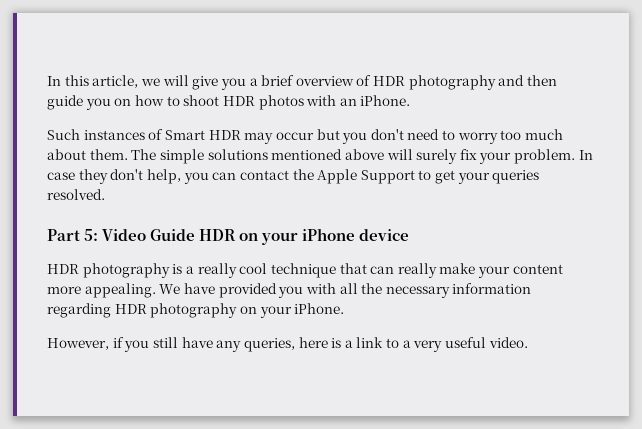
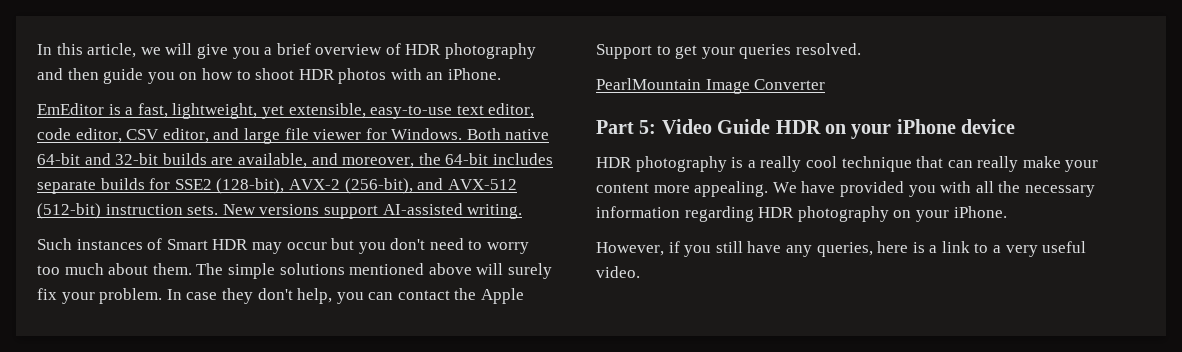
(411, 100) none -> [37,103,535,119] [37,128,550,144] [37,153,553,168] [37,178,517,194] [37,203,523,219] // EmEditor is a fast, lightweight, yet extensible, easy-to-use text editor, code editor, CSV editor, and large file viewer for Windows. Both native 64-bit and 32-bit builds are available, and moreover, the 64-bit includes separate builds for SSE2 (128-bit), AVX-2 (256-bit), and AVX-512 (512-bit) instruction sets. New versions support AI-assisted writing.
(105, 194) none -> [596,78,826,94] // PearlMountain Image Converter

